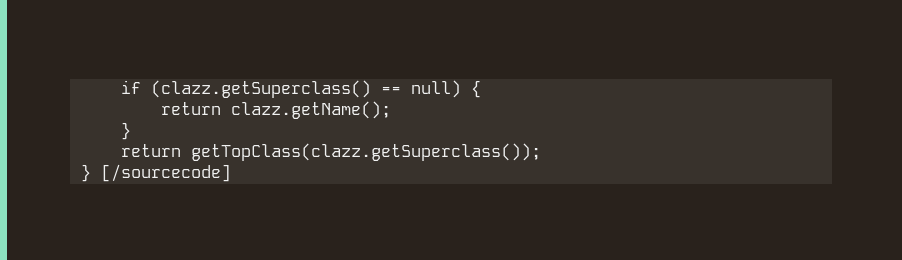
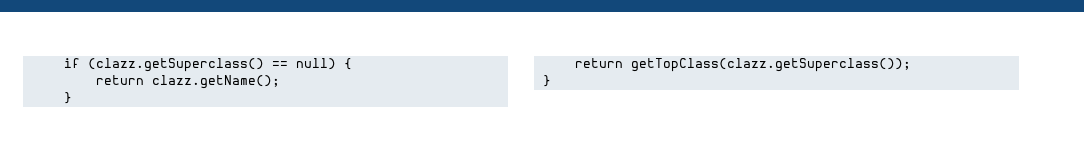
[100,164,231,182] [/sourcecode] -> (551, 81) none

